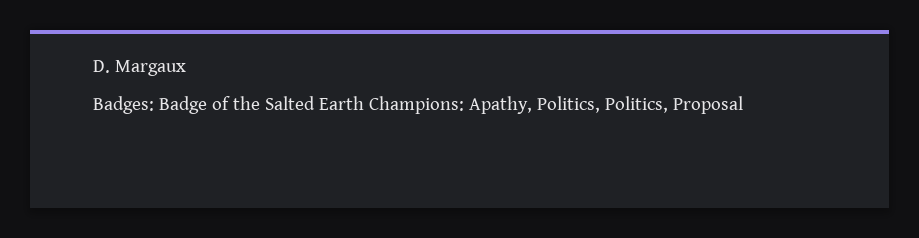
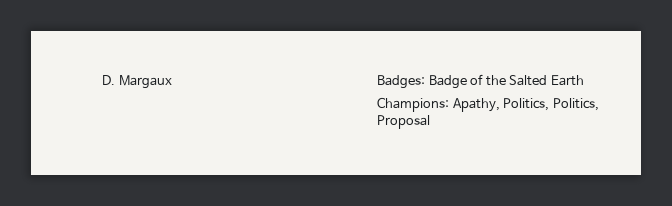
(364, 103) none -> (584, 80) //

